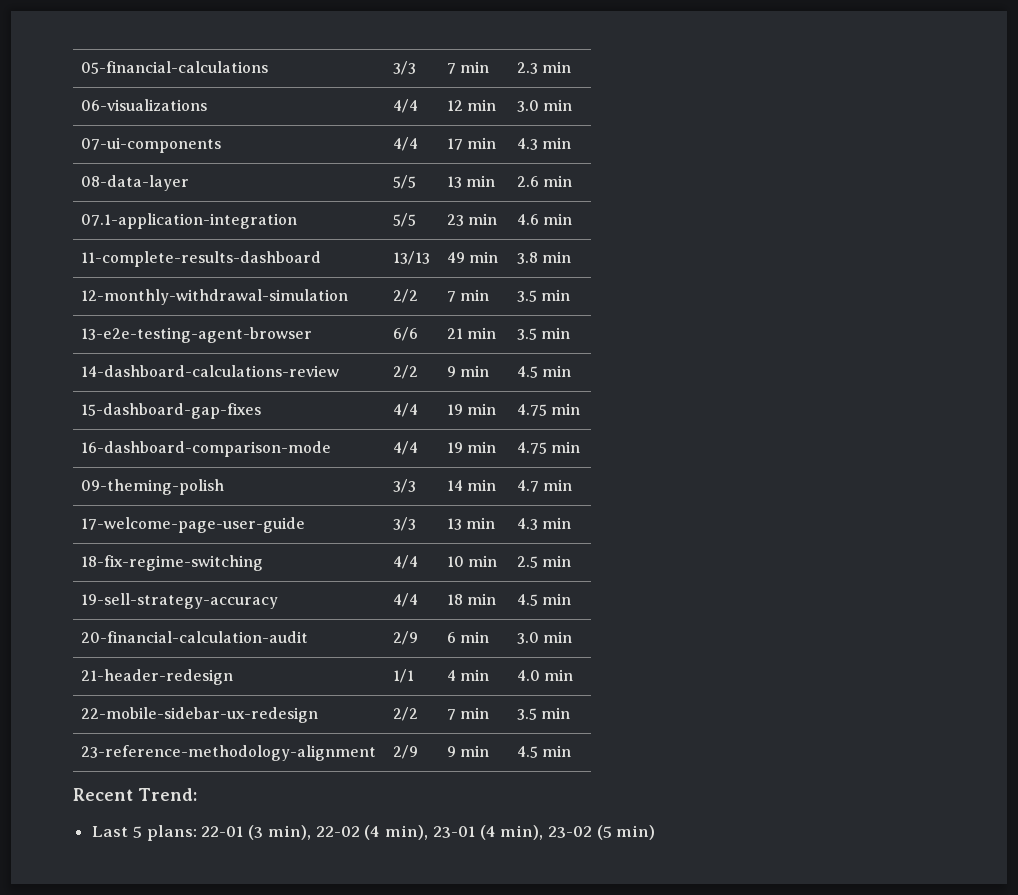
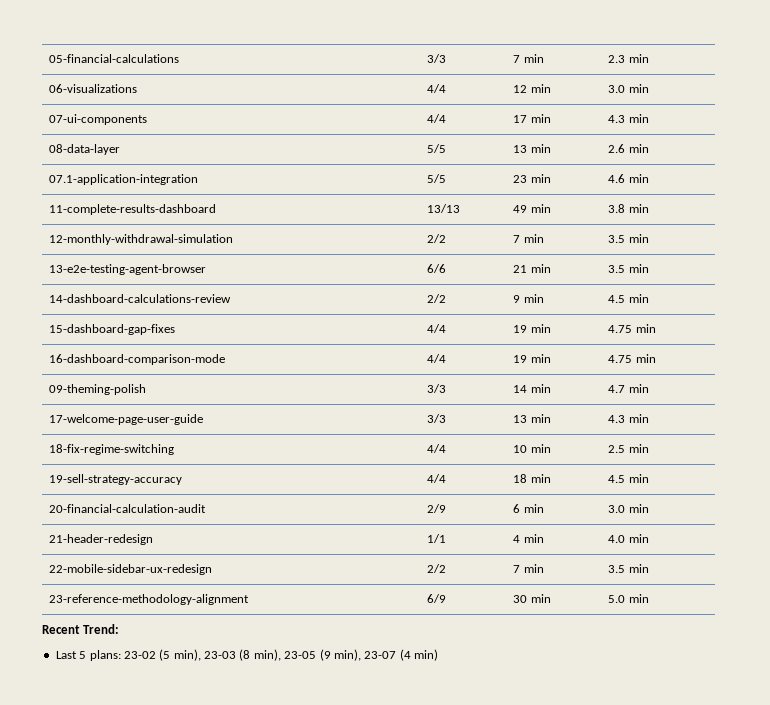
[393,745,419,759] [447,745,490,757] [517,746,539,758] 2/9 | 9 min | 4.5 -> [427,594,447,603] [513,594,551,603] [608,595,626,603] 6/9 | 30 min | 5.0
[201,825,612,840] 22-01 (3 min), 22-02 (4 min), 23-01 (4 min), 23-02 (5 -> [123,649,411,661] 23-02 (5 min), 23-03 (8 min), 23-05 (9 min), 23-07 (4

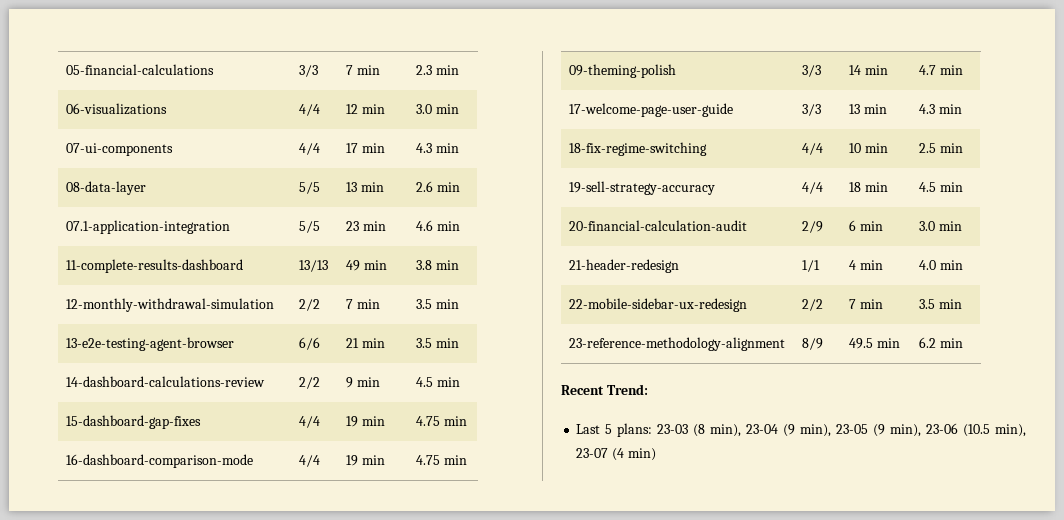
[427,594,447,603] [513,594,551,603] [608,595,626,603] 6/9 | 30 min | 5.0 -> [802,338,824,350] [849,338,901,349] [919,337,937,348] 8/9 | 49.5 min | 6.2
[123,649,331,661] 23-02 (5 min), 23-03 (8 min), 23-05 (9 -> [657,423,991,437] 23-03 (8 min), 23-04 (9 min), 23-05 (9 min), 23-06 (10.5

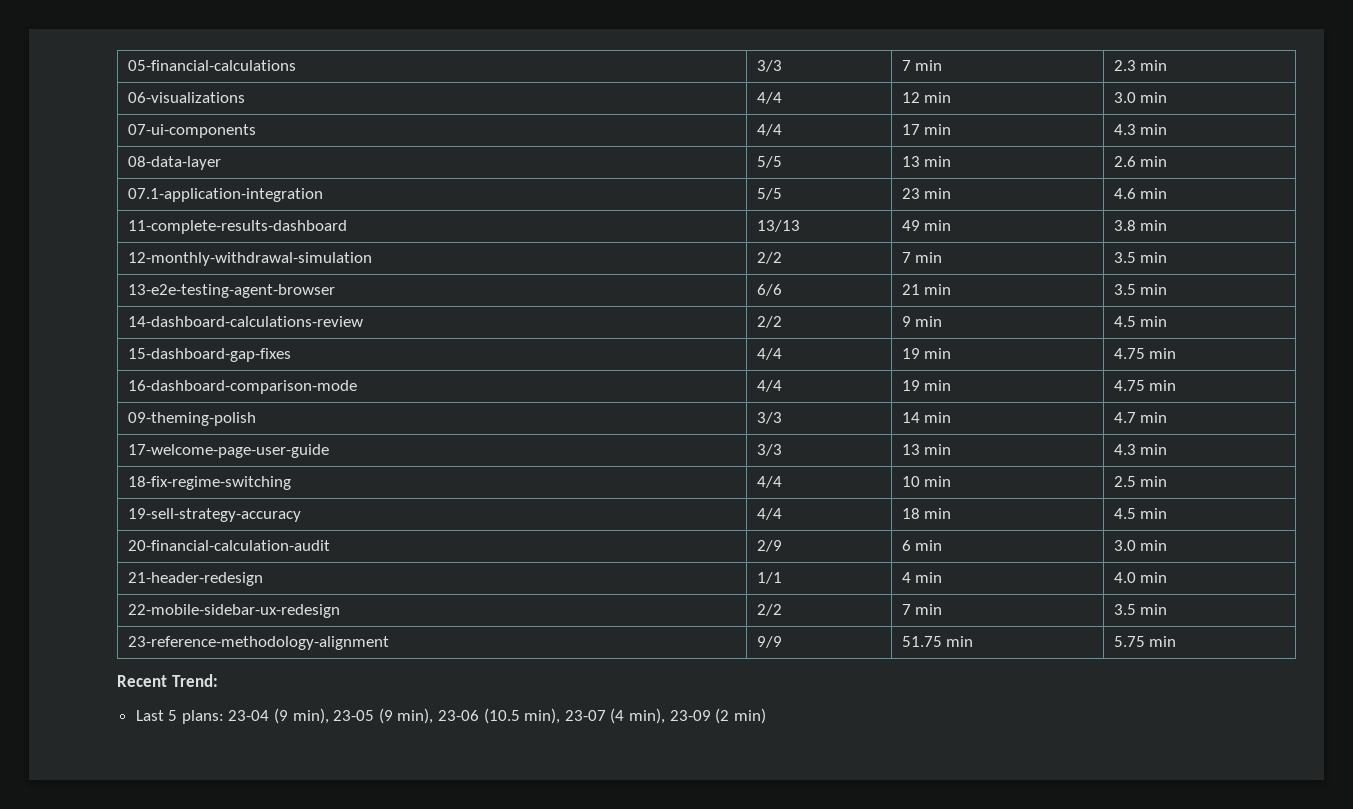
[802,338,824,350] [849,338,901,349] [919,337,937,348] 8/9 | 49.5 min | 6.2 -> [756,636,782,648] [901,636,974,647] [1113,636,1145,647] 9/9 | 51.75 min | 5.75
[657,424,742,437] 23-03 (8 min), -> (224, 717) none
(625, 454) none -> [628,708,730,724] min), 23-09 (2

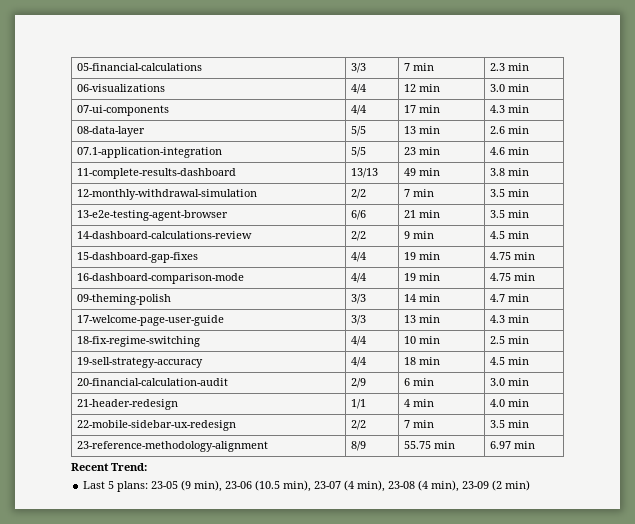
[756,636,782,648] [901,636,974,647] [1113,636,1145,647] 9/9 | 51.75 min | 5.75 -> [350,441,366,451] [403,441,455,449] [489,441,511,449] 8/9 | 55.75 min | 6.97
[228,708,329,724] 23-04 (9 min), -> (149, 486) none
(665, 716) none -> [388,480,460,492] 23-08 (4 min),

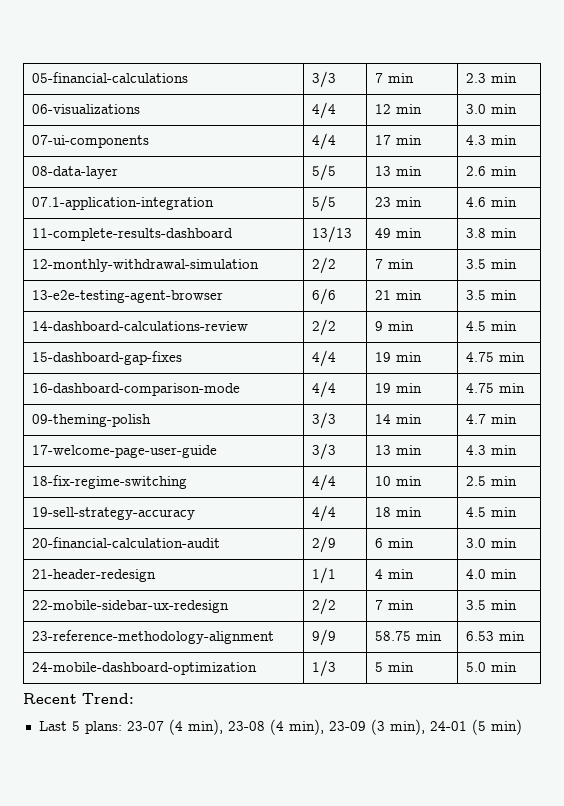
[350,441,366,451] [403,441,455,449] [489,441,511,449] 8/9 | 55.75 min | 6.97 -> [311,629,336,646] [374,631,442,641] [465,631,525,641] [31,662,257,675] [311,660,336,677] [374,662,414,672] [465,662,486,672] 9/9 | 58.75 min | 6.53 min // 24-mobile-dashboard-optimization | 1/3 | 5 min | 5.0
[151,480,312,492] 23-05 (9 min), 23-06 (10.5 min), -> (122, 727) none
[492,480,503,491] (2 -> [370,719,486,735] (3 min), 24-01 (5

